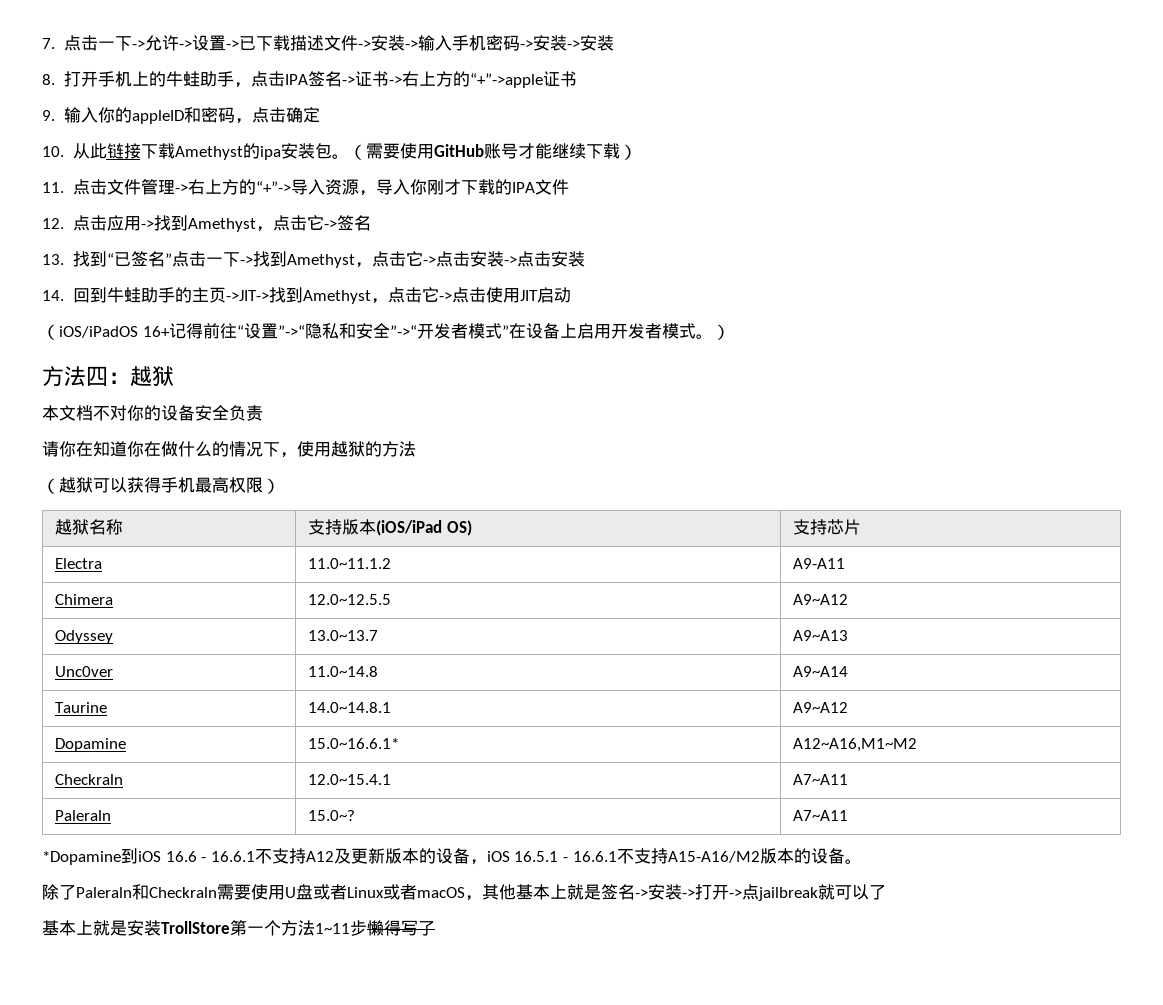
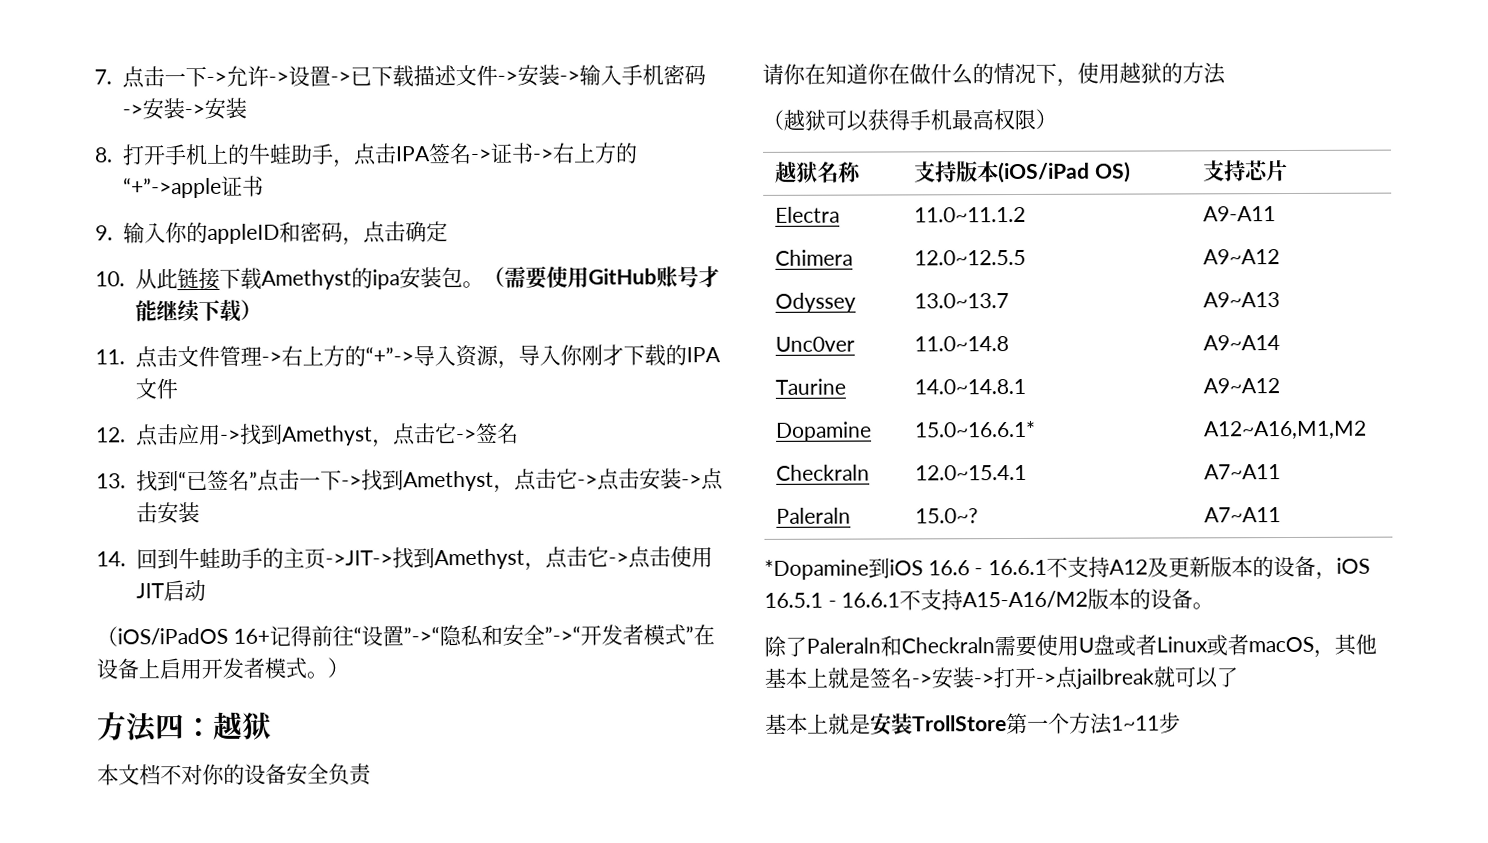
[793,738,918,752] A12~A16,M1~M2 -> [1204,420,1368,440] A12~A16,M1,M2
[367,920,435,936] 懒得写了 -> (1181, 723) none

